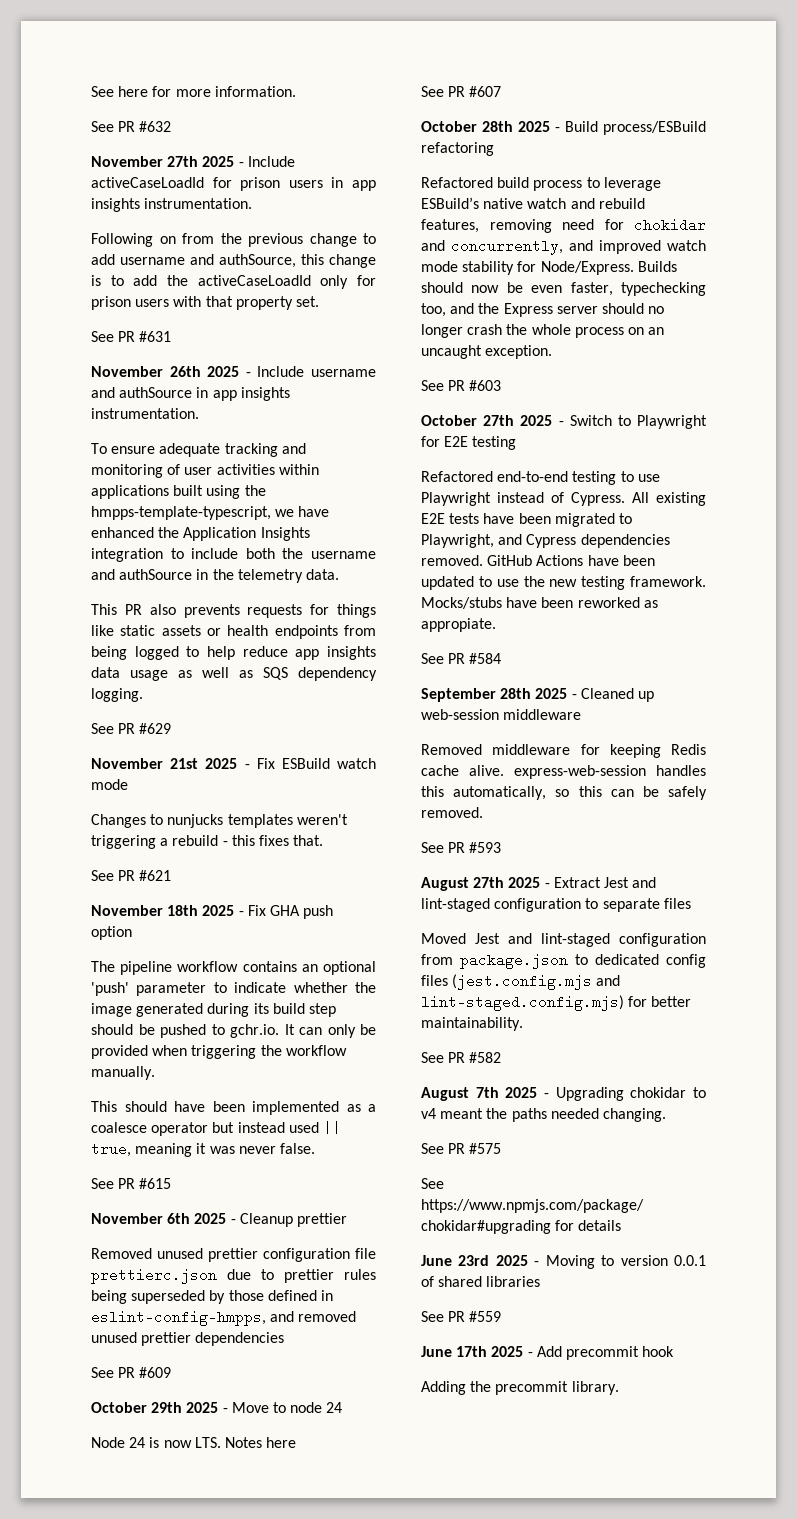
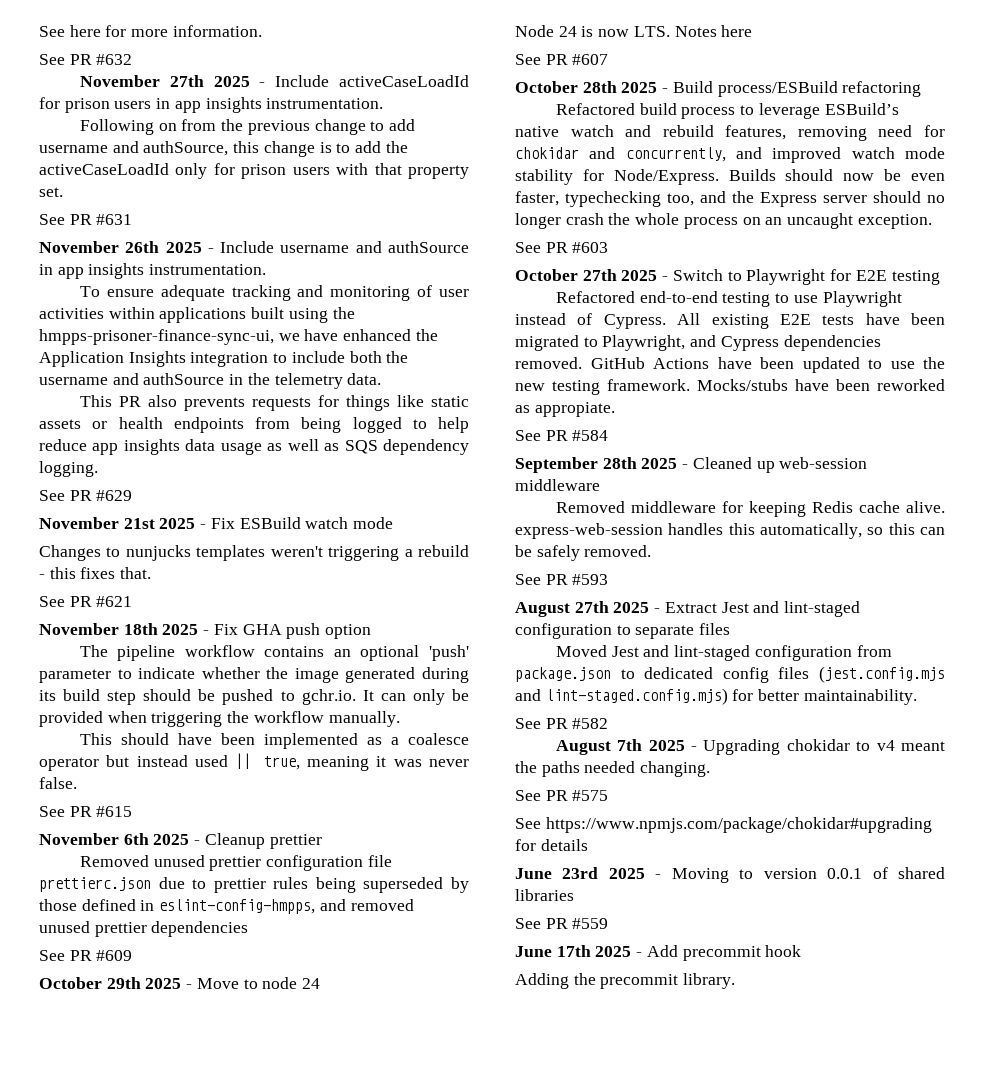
[91,506,271,520] hmpps-template-typescript, -> [39,329,274,345] hmpps-prisoner-finance-sync-ui,

